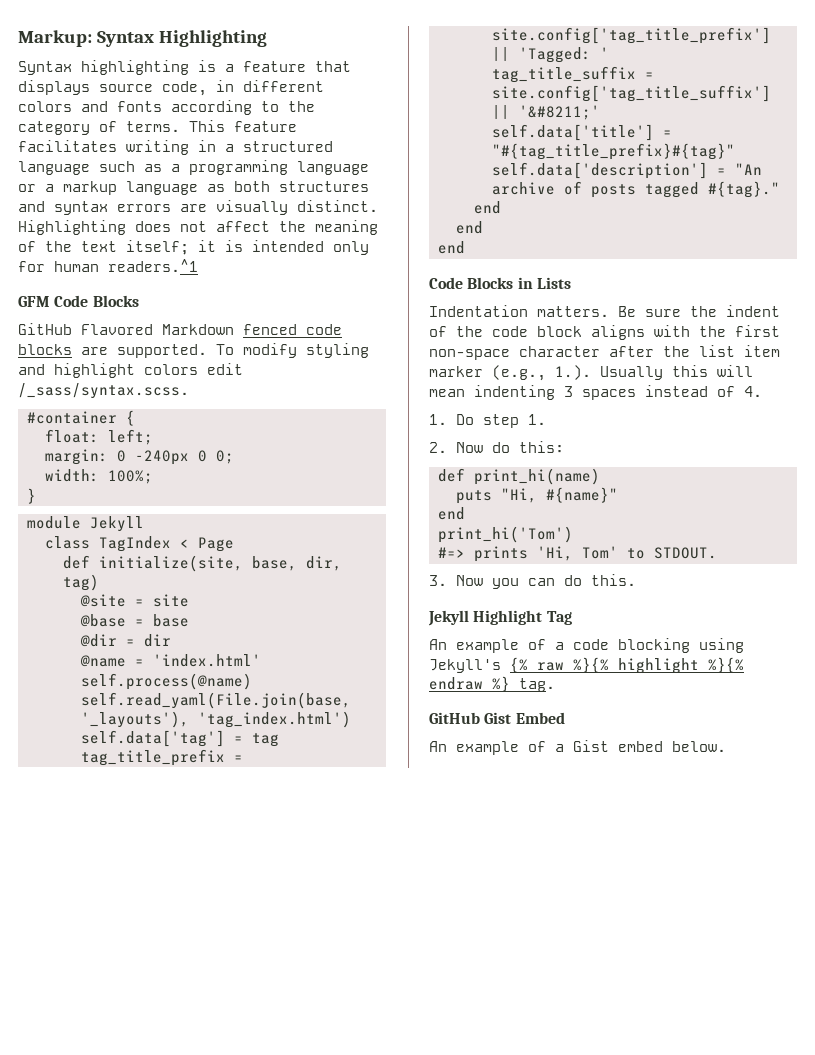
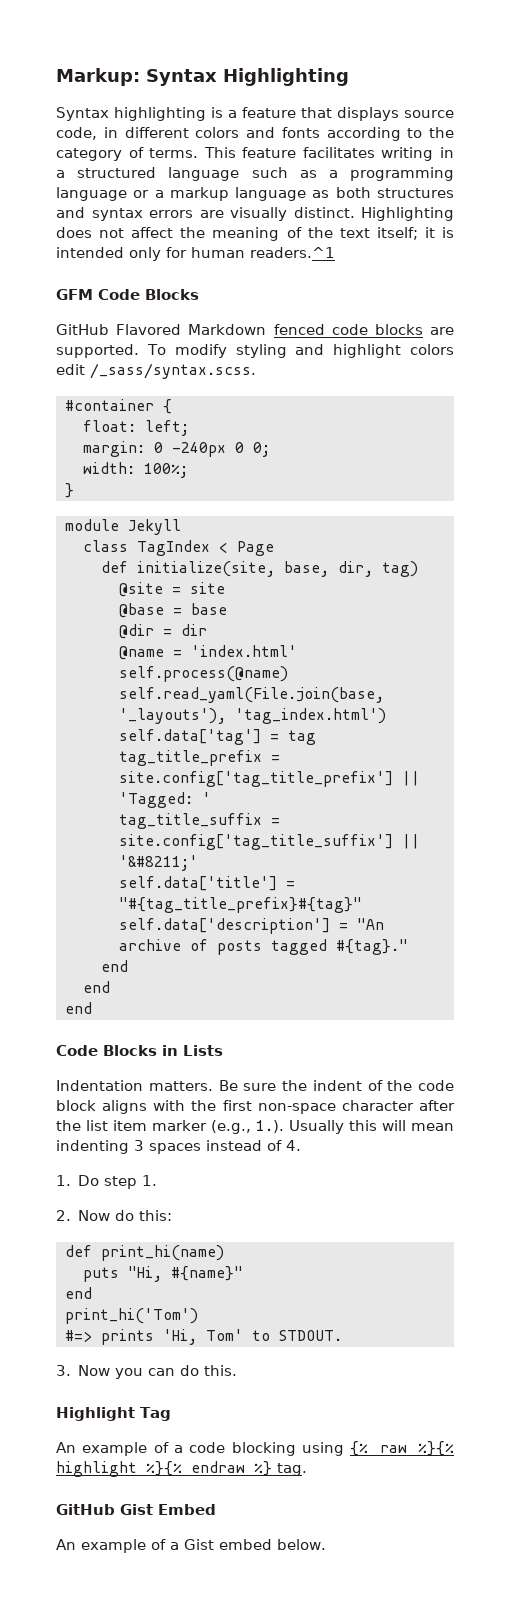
[428,610,469,626] Jekyll -> (238, 1370) none
[429,659,501,673] Jekyll's -> (344, 1449) none

